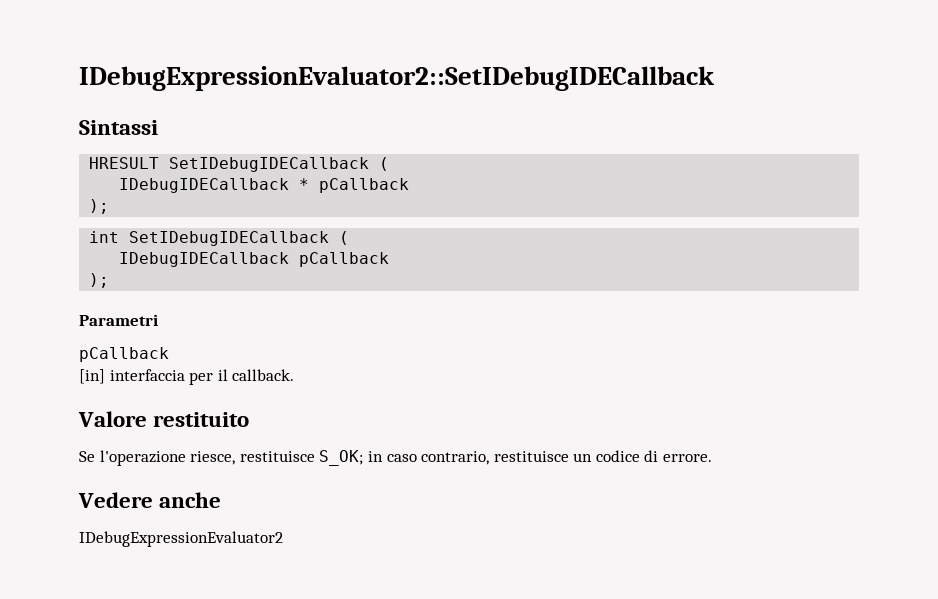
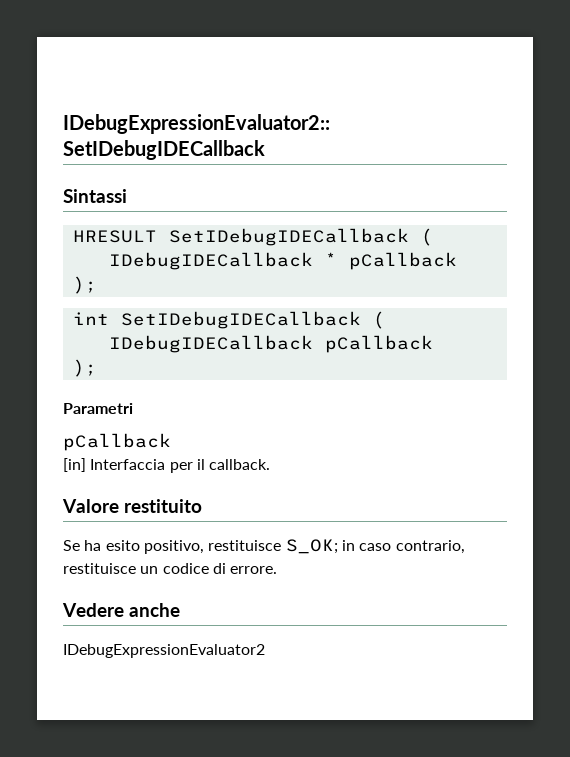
[109,369,185,381] interfaccia -> [90,459,166,470] Interfaccia
[99,450,236,466] l'operazione riesce, -> [84,540,204,554] ha esito positivo,

